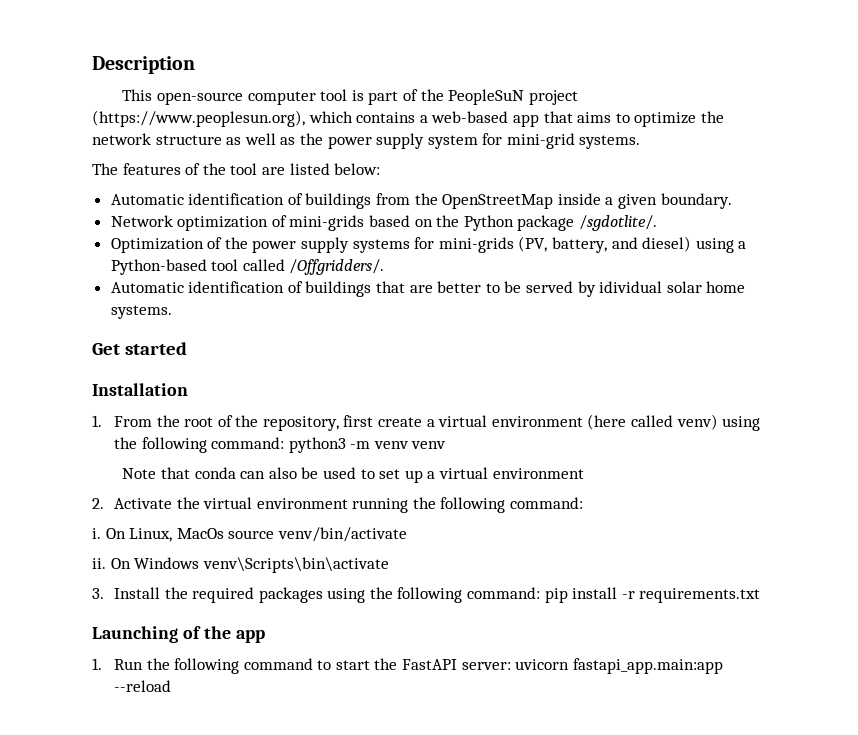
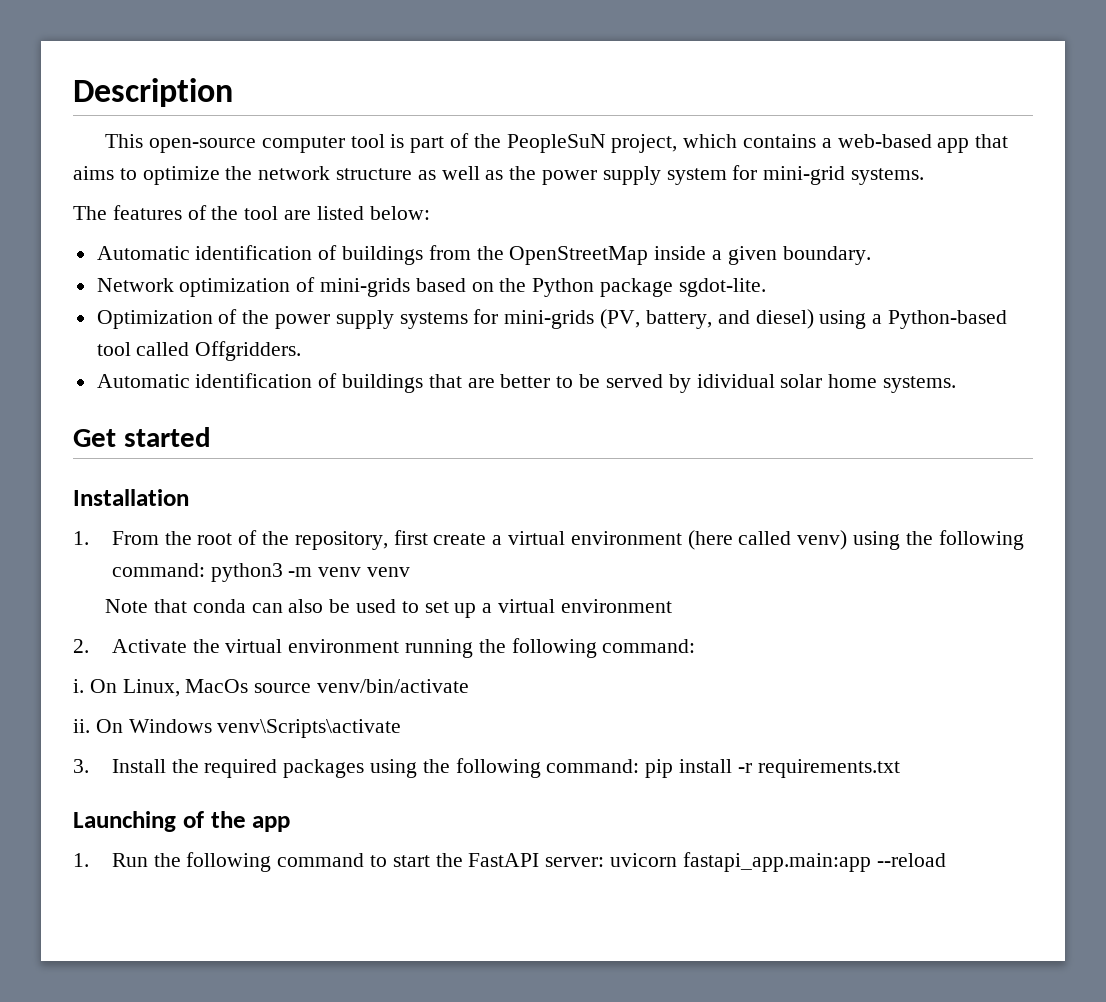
[528,90,578,105] [92,110,305,127] project (https://www.peoplesun.org), -> [611,134,678,153] project,
[579,215,658,231] /sgdotlite/. -> [678,278,766,297] sgdot-lite.
[289,259,385,275] /Offgridders/. -> [195,341,302,361] Offgridders.
[202,557,389,573] venv\Scripts\bin\activate -> [217,719,402,738] venv\Scripts\activate

